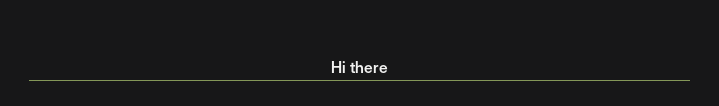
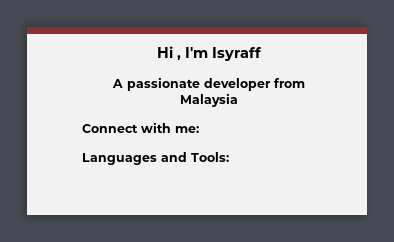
[350,61,389,73] there -> [176,47,262,61] [111,77,305,91] [179,93,238,107] [82,122,199,133] [82,152,229,165] , I'm Isyraff // A passionate developer from Malaysia // Connect with me: // Languages and Tools:

